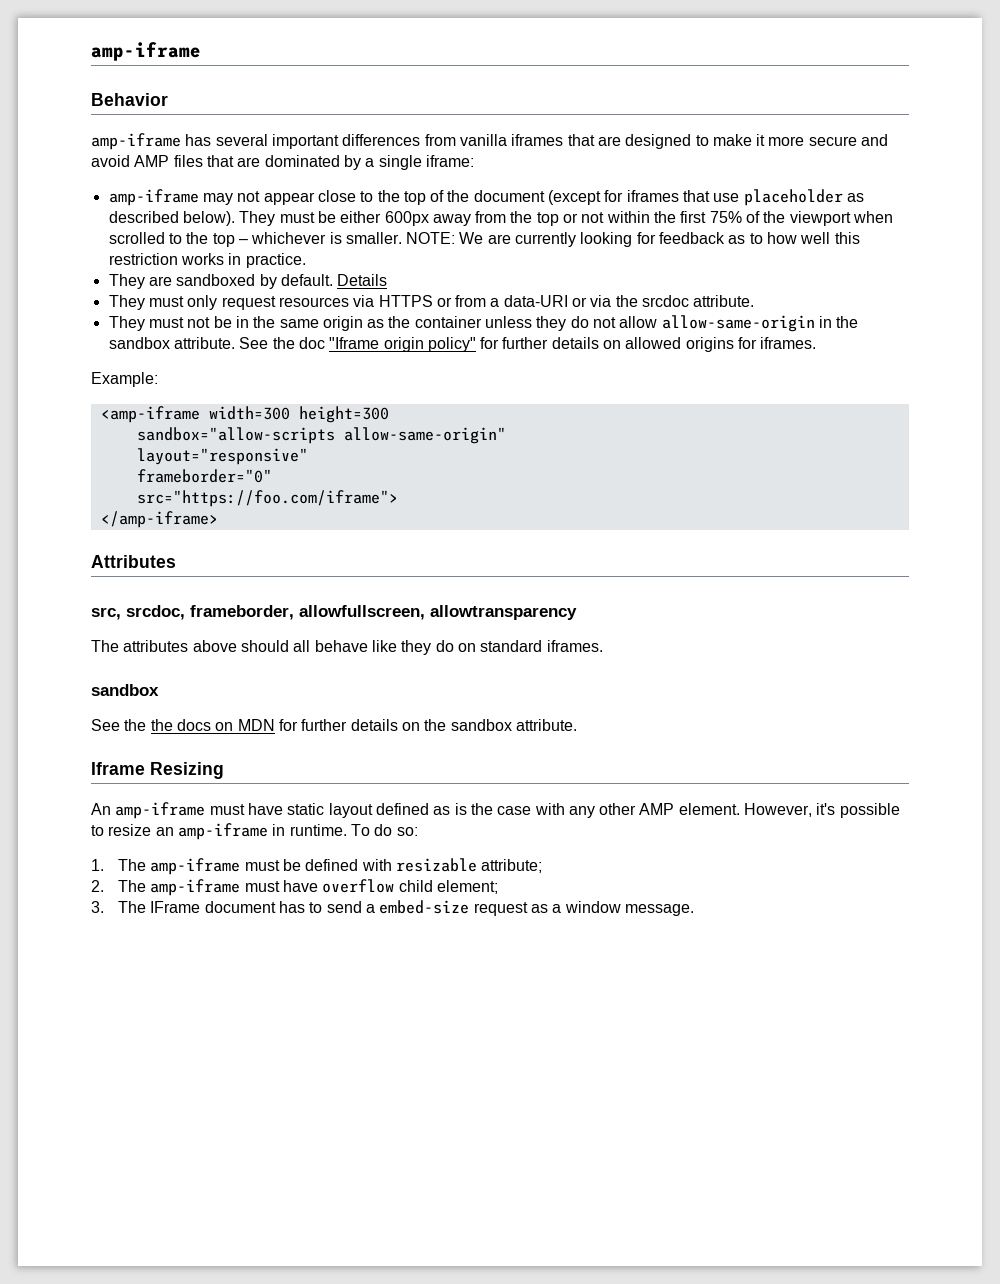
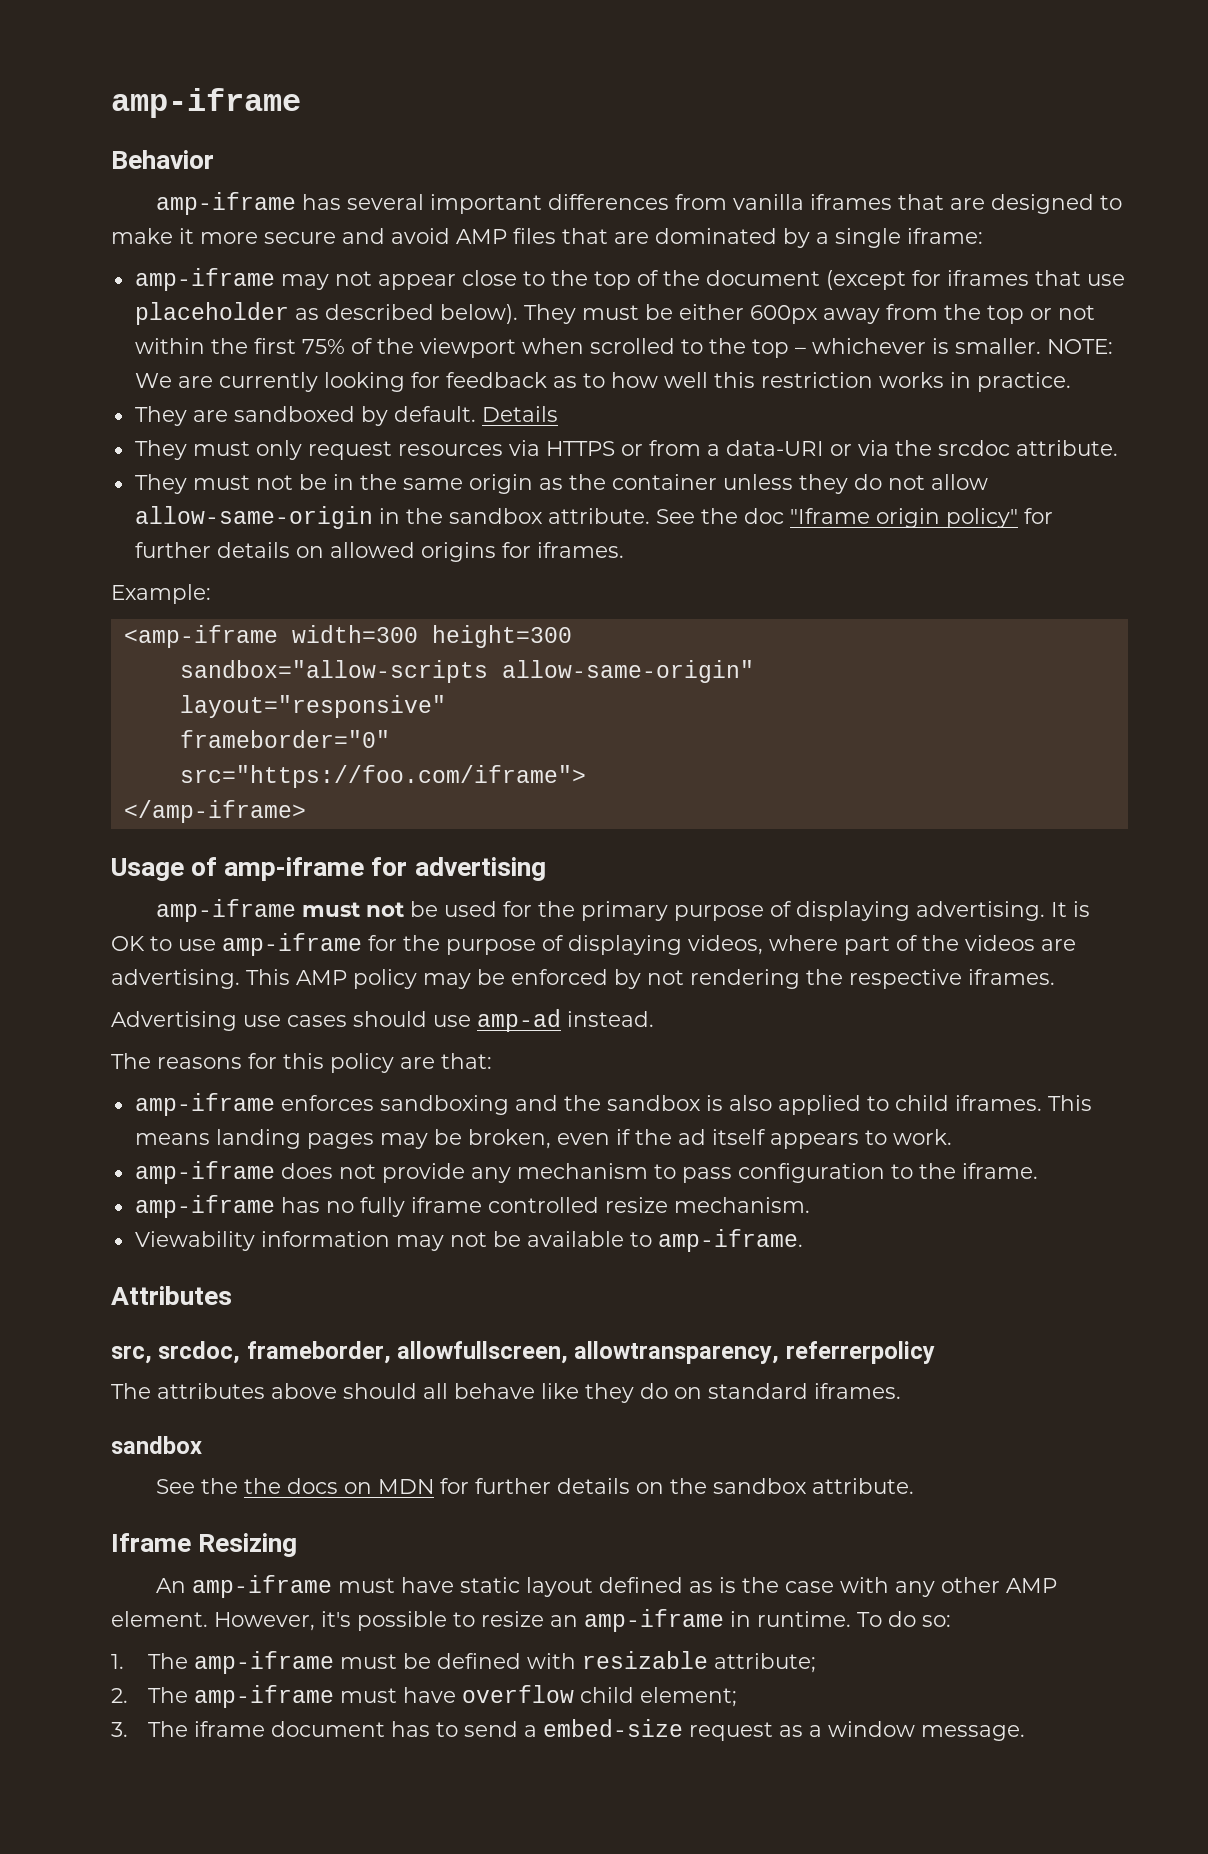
(218, 519) none -> [111,857,546,881] [155,899,1090,922] [111,933,1076,956] [111,969,1055,989] [111,1009,654,1032] [111,1053,492,1073] [134,1093,1092,1116] [134,1129,952,1149] [134,1161,1038,1184] [134,1195,810,1218] [134,1229,803,1252] // Usage of amp-iframe for advertising // amp-iframe must not be used for the primary purpose of displaying advertising. It is OK to use amp-iframe for the purpose of displaying videos, where part of the videos are advertising. This AMP policy may be enforced by not rendering the respective iframes. // Advertising use cases should use amp-ad instead. // The reasons for this policy are that: // amp-iframe enforces sandboxing and the sandbox is also applied to child iframes. This means landing pages may be broken, even if the ad itself appears to work. // amp-iframe does not provide any mechanism to pass configuration to the iframe. // amp-iframe has no fully iframe controlled resize mechanism. // Viewability information may not be available to amp-iframe.
[430,605,577,620] allowtransparency -> [574,1341,935,1364] allowtransparency, referrerpolicy
[150,901,201,913] IFrame -> [193,1721,265,1737] iframe

